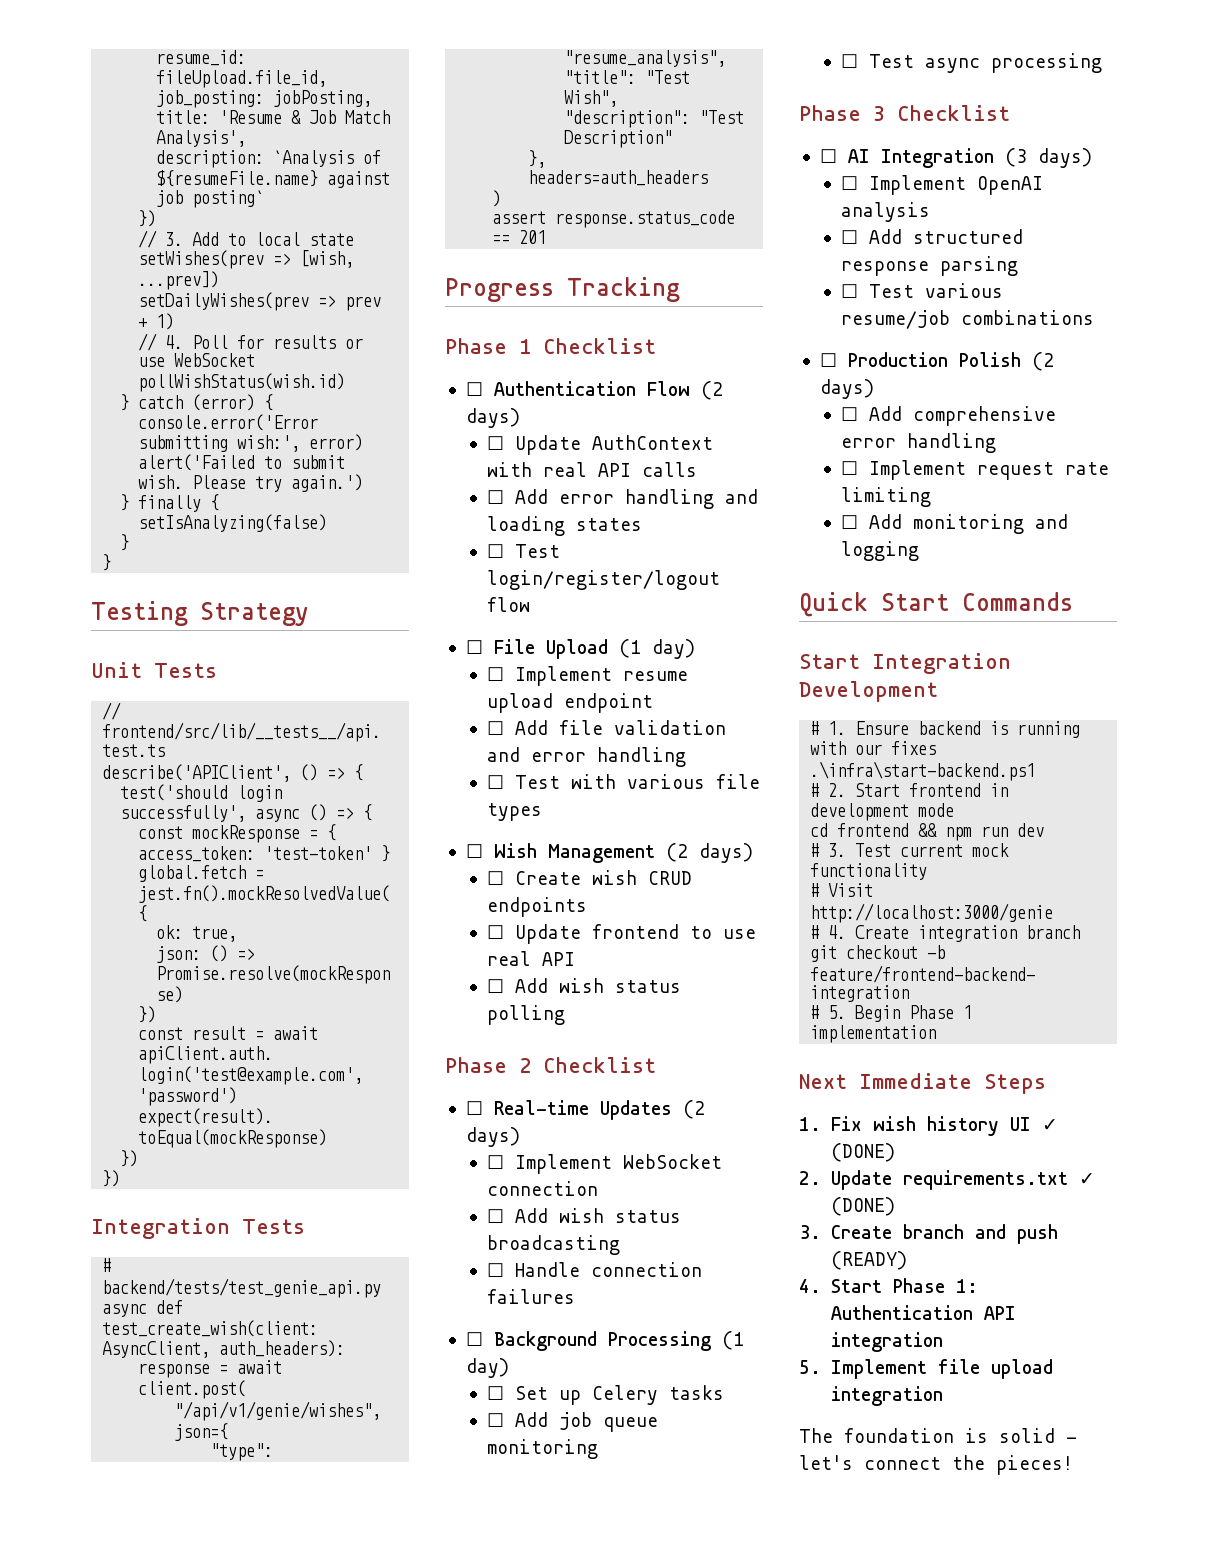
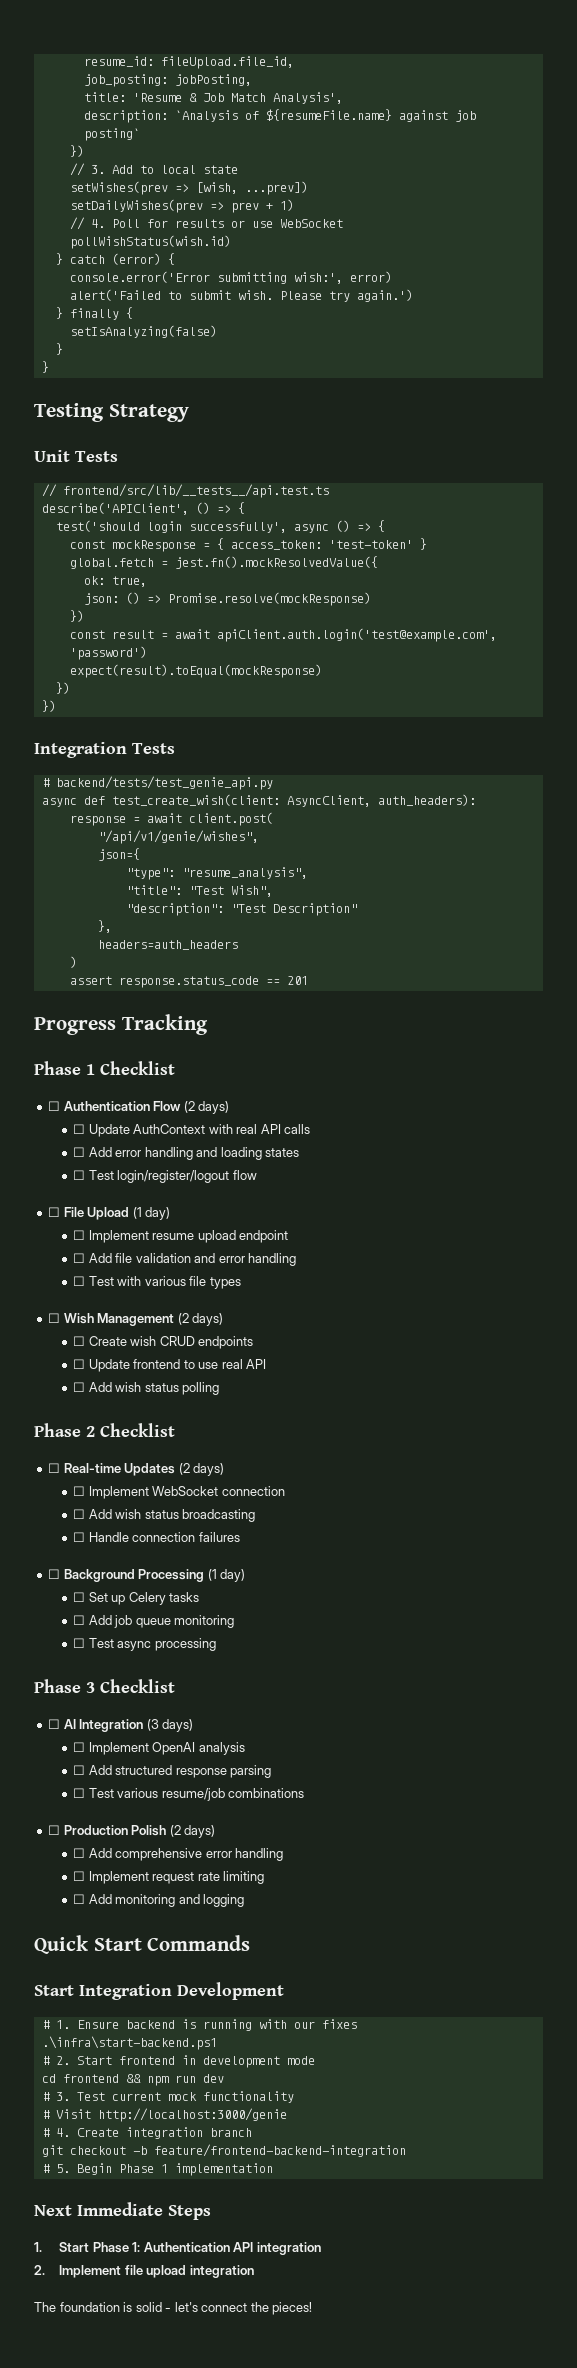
[830,1116,1058,1136] [830,1143,895,1162] [799,1170,1095,1190] [830,1197,895,1216] [799,1224,1058,1244] [830,1251,907,1270] [799,1279,821,1293] Fix wish history UI ✓ (DONE) // 2. Update requirements.txt ✓ (DONE) // 3. Create branch and push (READY) // 4. -> (42, 2247) none
[799,1360,821,1374] 5. -> [34,2265,45,2275] 2.

